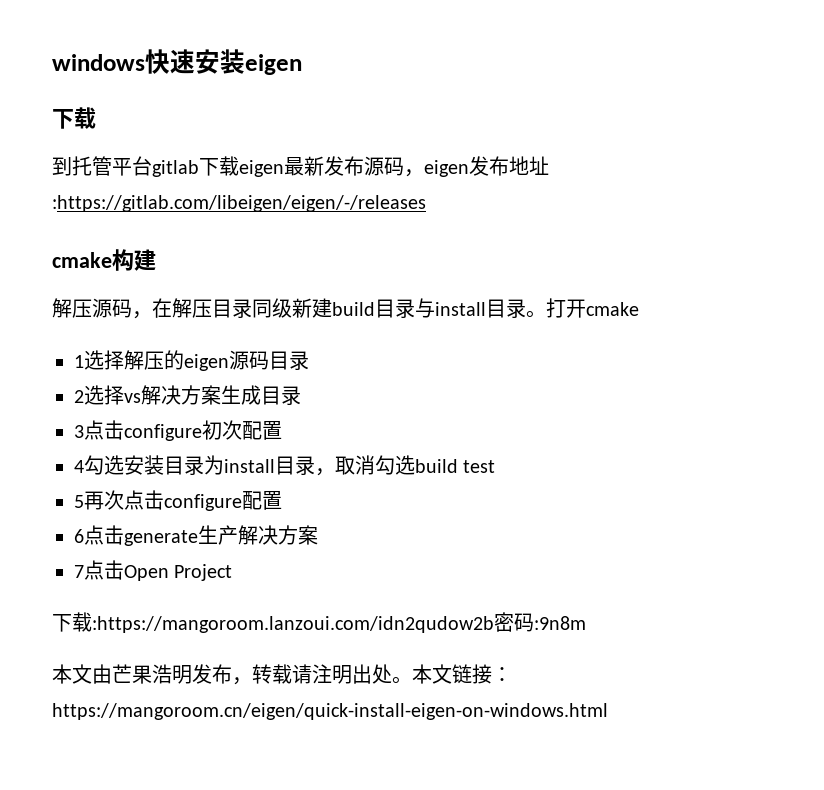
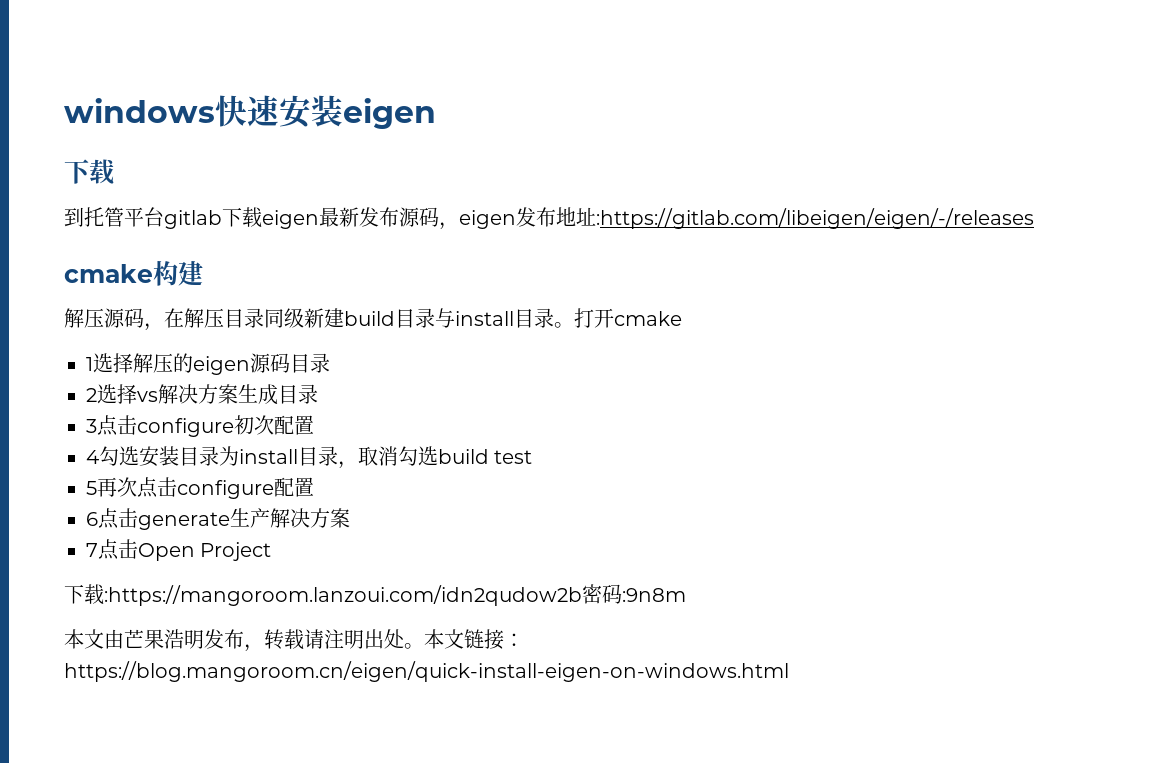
[52,703,608,720] https://mangoroom.cn/eigen/quick-install-eigen-on-windows.html -> [64,661,789,682] https://blog.mangoroom.cn/eigen/quick-install-eigen-on-windows.html

